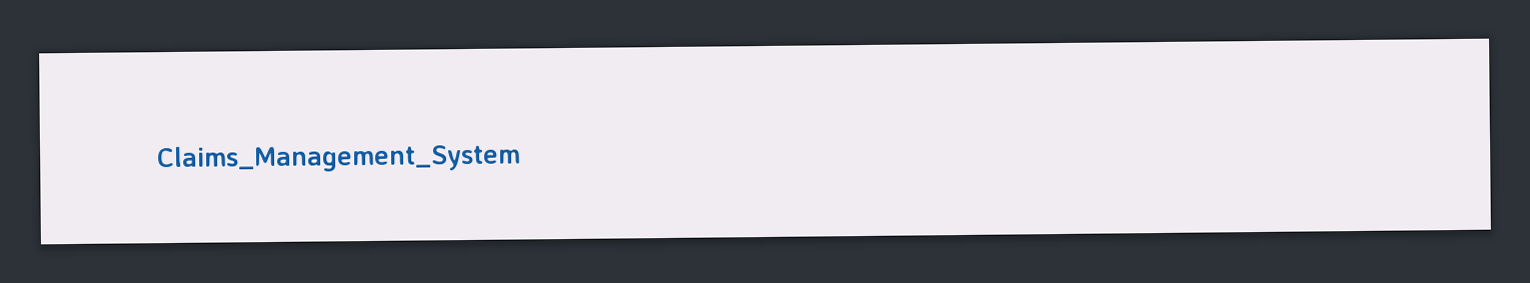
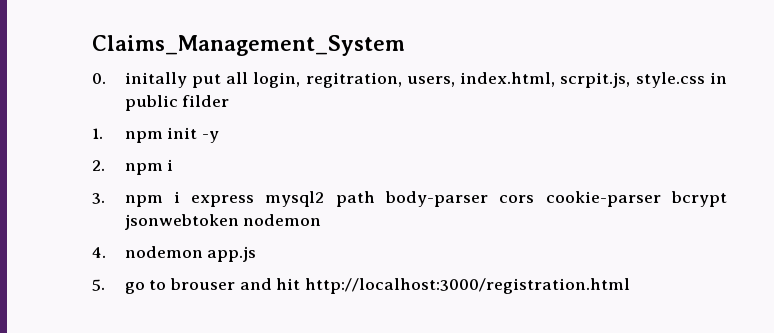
(521, 158) none -> [92,72,728,88] [124,95,230,111] [92,127,220,143] [92,159,174,175] [92,191,728,207] [124,214,322,230] [92,246,257,262] [92,278,631,294] // 0. initally put all login, regitration, users, index.html, scrpit.js, style.css in public filder // 1. npm init -y // 2. npm i // 3. npm i express mysql2 path body-parser cors cookie-parser bcrypt jsonwebtoken nodemon // 4. nodemon app.js // 5. go to brouser and hit http://localhost:3000/registration.html

